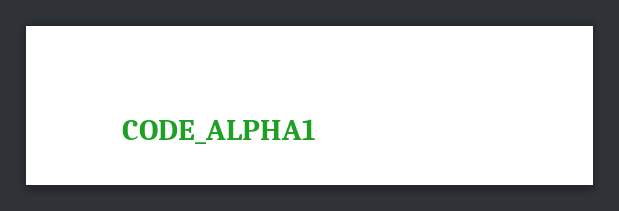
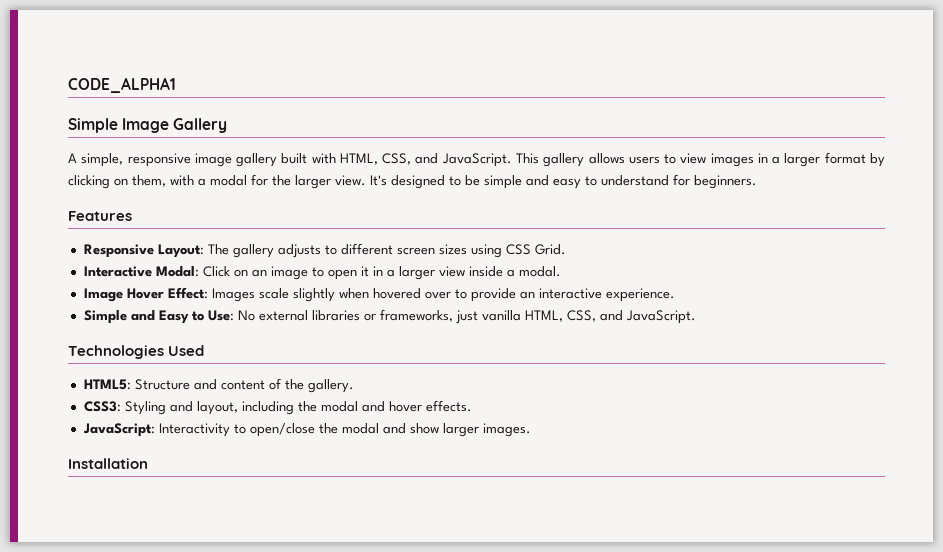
(316, 131) none -> [68,118,228,133] [68,152,885,167] [68,174,757,189] [68,211,132,221] [83,243,566,258] [83,266,561,280] [83,287,675,302] [83,309,696,324] [68,345,205,359] [83,378,354,393] [83,400,472,415] [82,423,531,437] [68,458,148,469] // Simple Image Gallery // A simple, responsive image gallery built with HTML, CSS, and JavaScript. This gallery allows users to view images in a larger format by clicking on them, with a modal for the larger view. It's designed to be simple and easy to understand for beginners. // Features // Responsive Layout: The gallery adjusts to different screen sizes using CSS Grid. // Interactive Modal: Click on an image to open it in a larger view inside a modal. // Image Hover Effect: Images scale slightly when hovered over to provide an interactive experience. // Simple and Easy to Use: No external libraries or frameworks, just vanilla HTML, CSS, and JavaScript. // Technologies Used // HTML5: Structure and content of the gallery. // CSS3: Styling and layout, including the modal and hover effects. // JavaScript: Interactivity to open/close the modal and show larger images. // Installation

